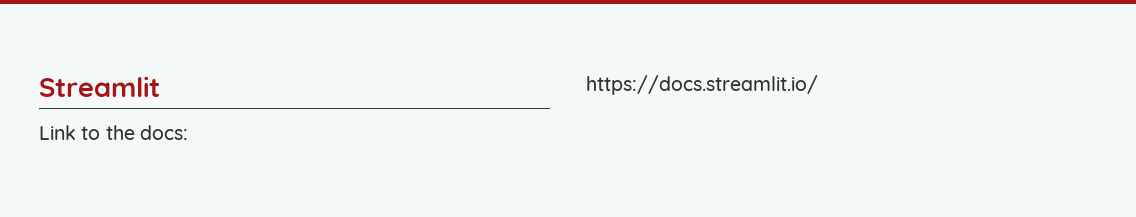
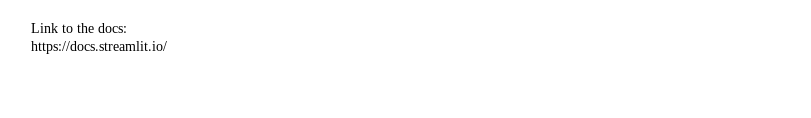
[39,76,160,97] Streamlit // -> (31, 28) none

